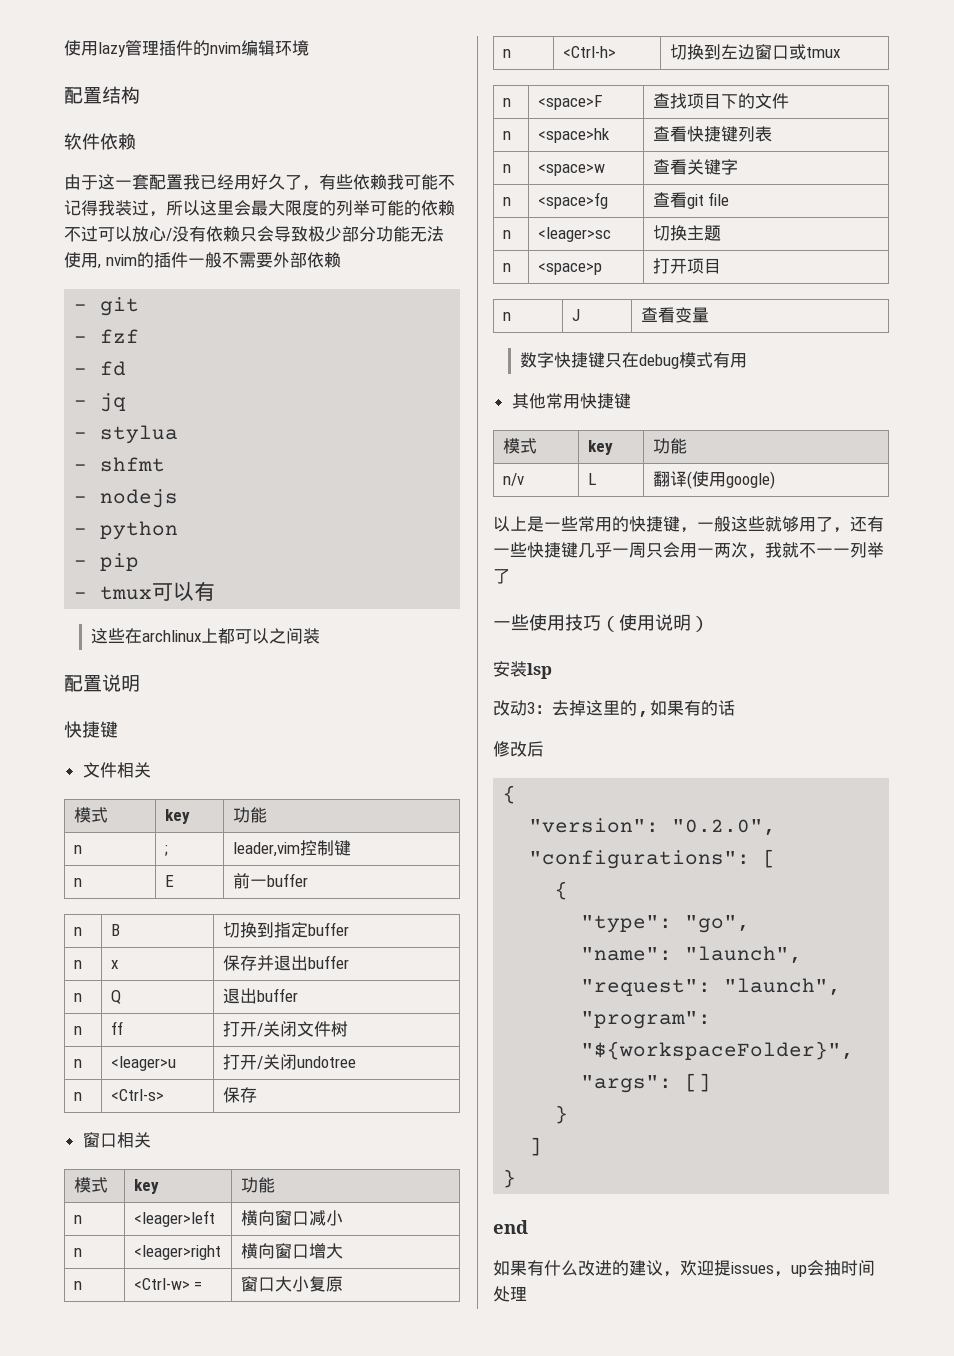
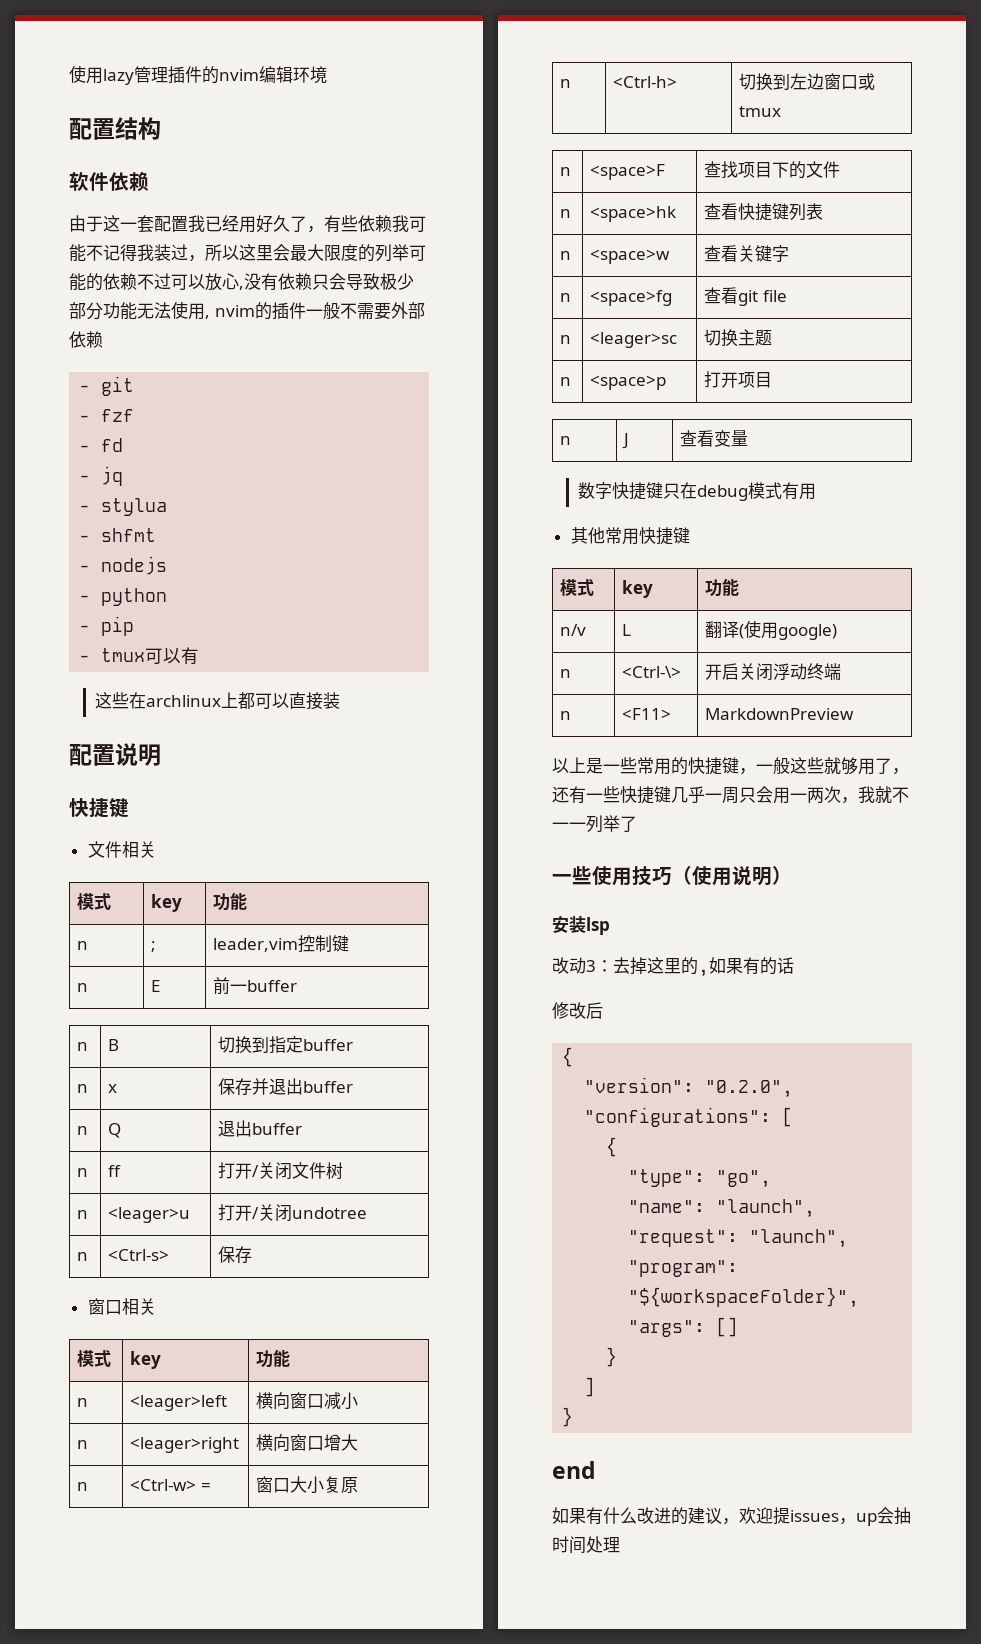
[166,228,172,241] / -> [239,286,244,290] ,
[268,628,303,644] 之间 -> [289,692,324,710] 直接
(775, 480) none -> [559,669,571,678] [621,666,681,678] [704,663,841,681] [559,711,571,720] [621,708,671,720] [704,708,854,720] // n | <Ctrl-\> | 开启关闭浮动终端 // n | <F11> | MarkdownPreview

